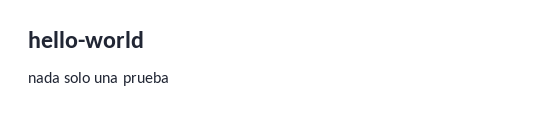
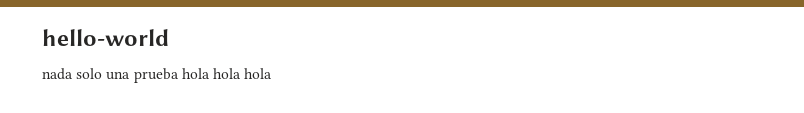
(169, 79) none -> [181,68,273,79] hola hola hola

